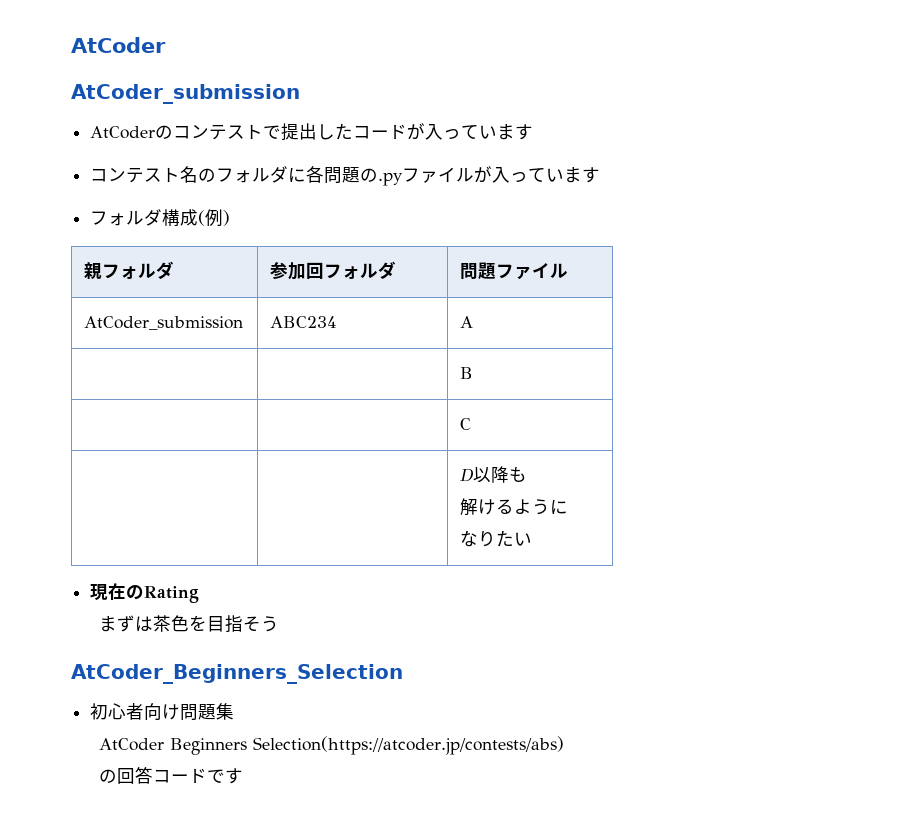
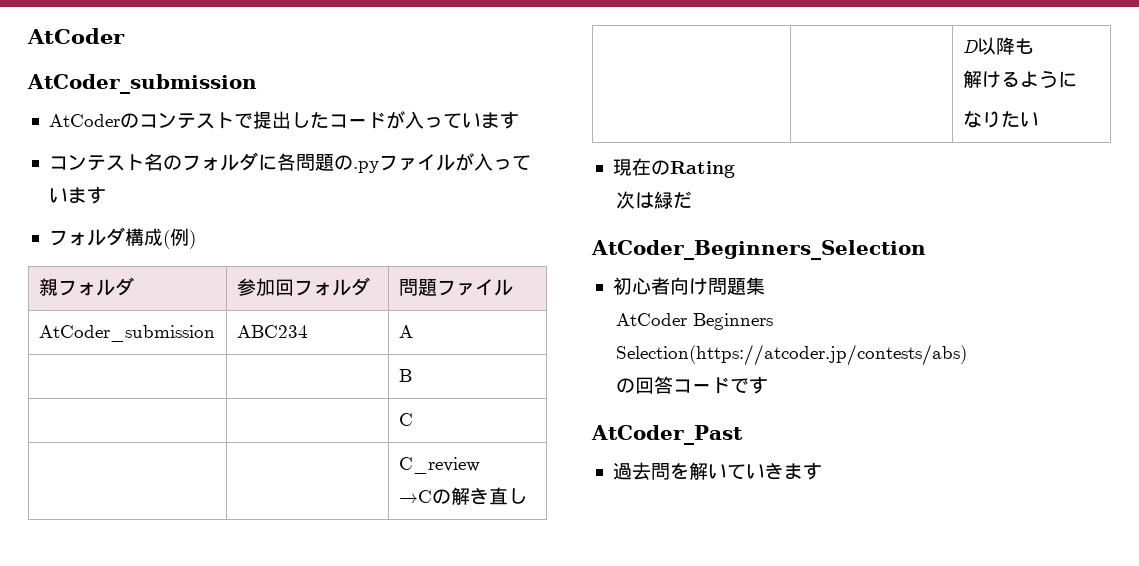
(472, 424) none -> [398,457,480,474] [398,487,527,505] // | | C_review // →Cの解き直し
[98,615,279,633] まずは茶色を目指そう -> [615,191,692,209] 次は緑だ
(243, 776) none -> [591,425,743,445] [612,462,822,480] // AtCoder_Past // 過去問を解いていきます

